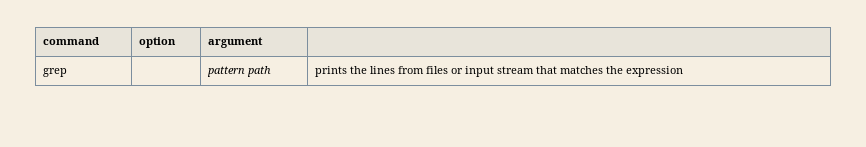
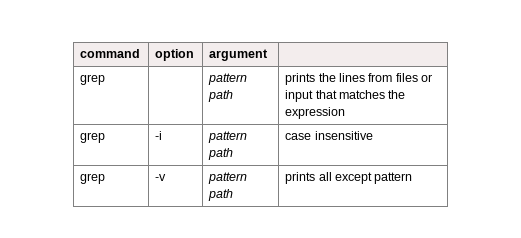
[496,66,534,74] stream -> (314, 96) none
(683, 71) none -> [80,132,106,143] [155,131,163,140] [208,131,248,143] [208,148,234,160] [285,131,373,140] [80,173,106,184] [155,174,167,181] [208,172,248,184] [208,189,234,201] [285,172,413,184] // grep | -i | pattern path | case insensitive // grep | -v | pattern path | prints all except pattern

